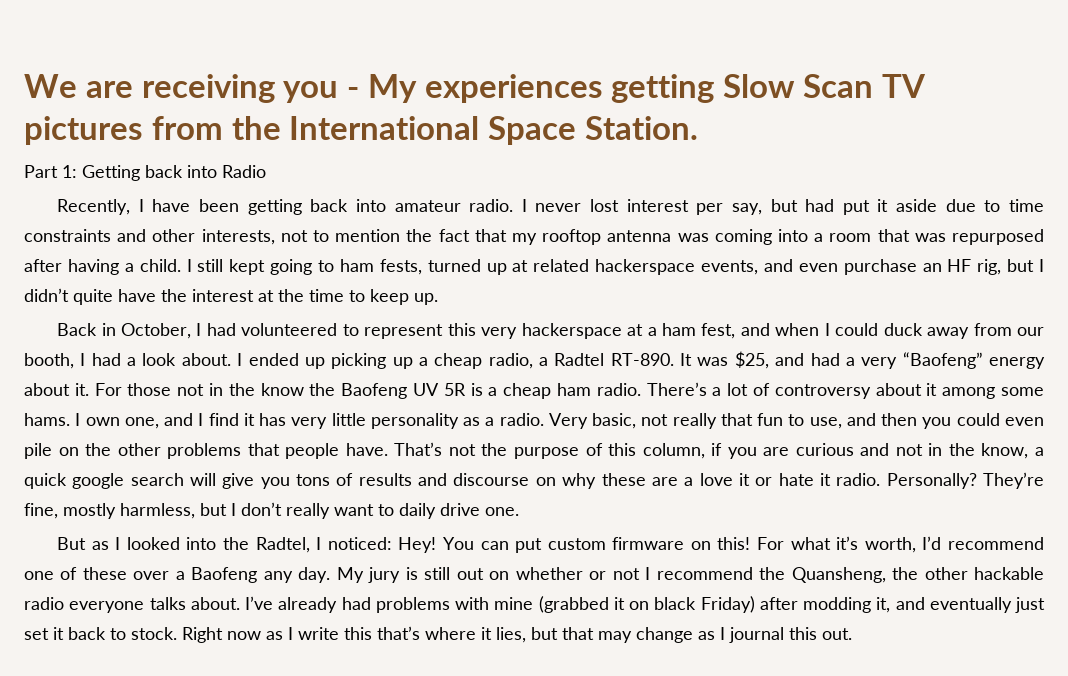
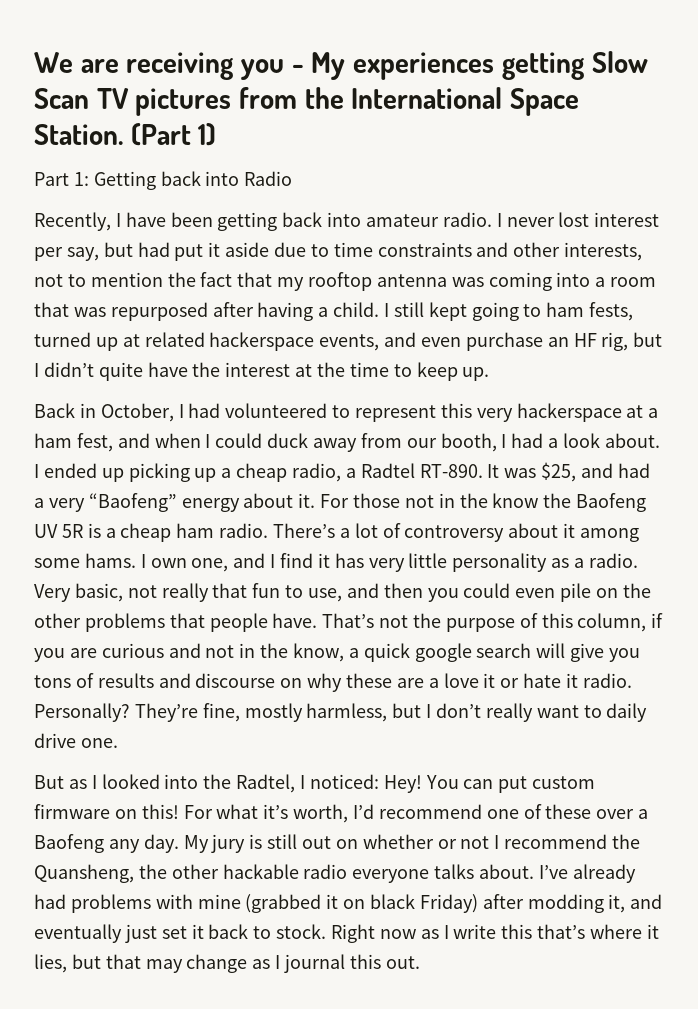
(698, 128) none -> [130,123,217,146] (Part 1)

